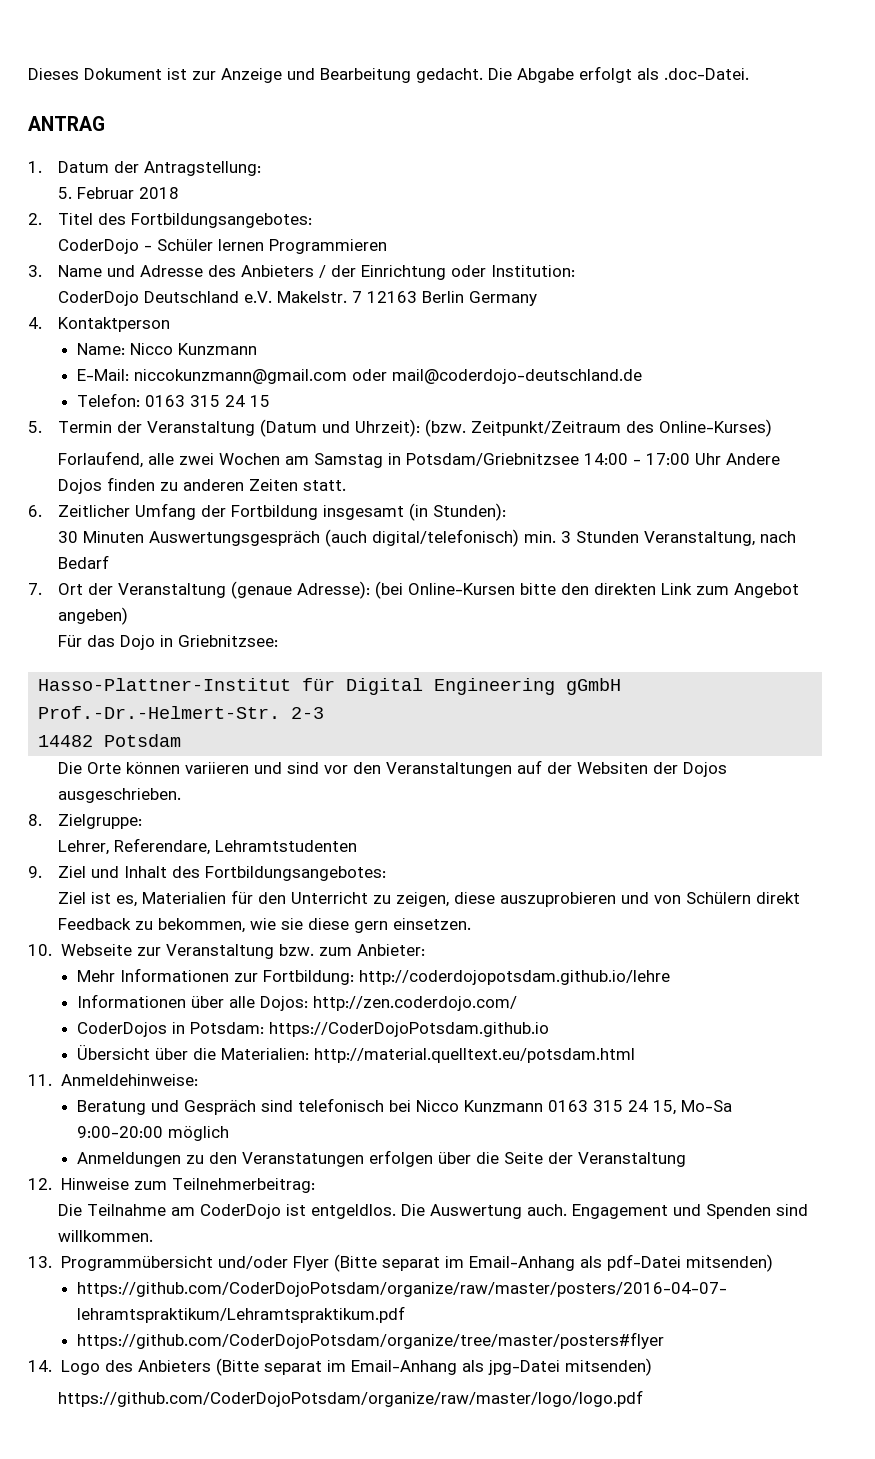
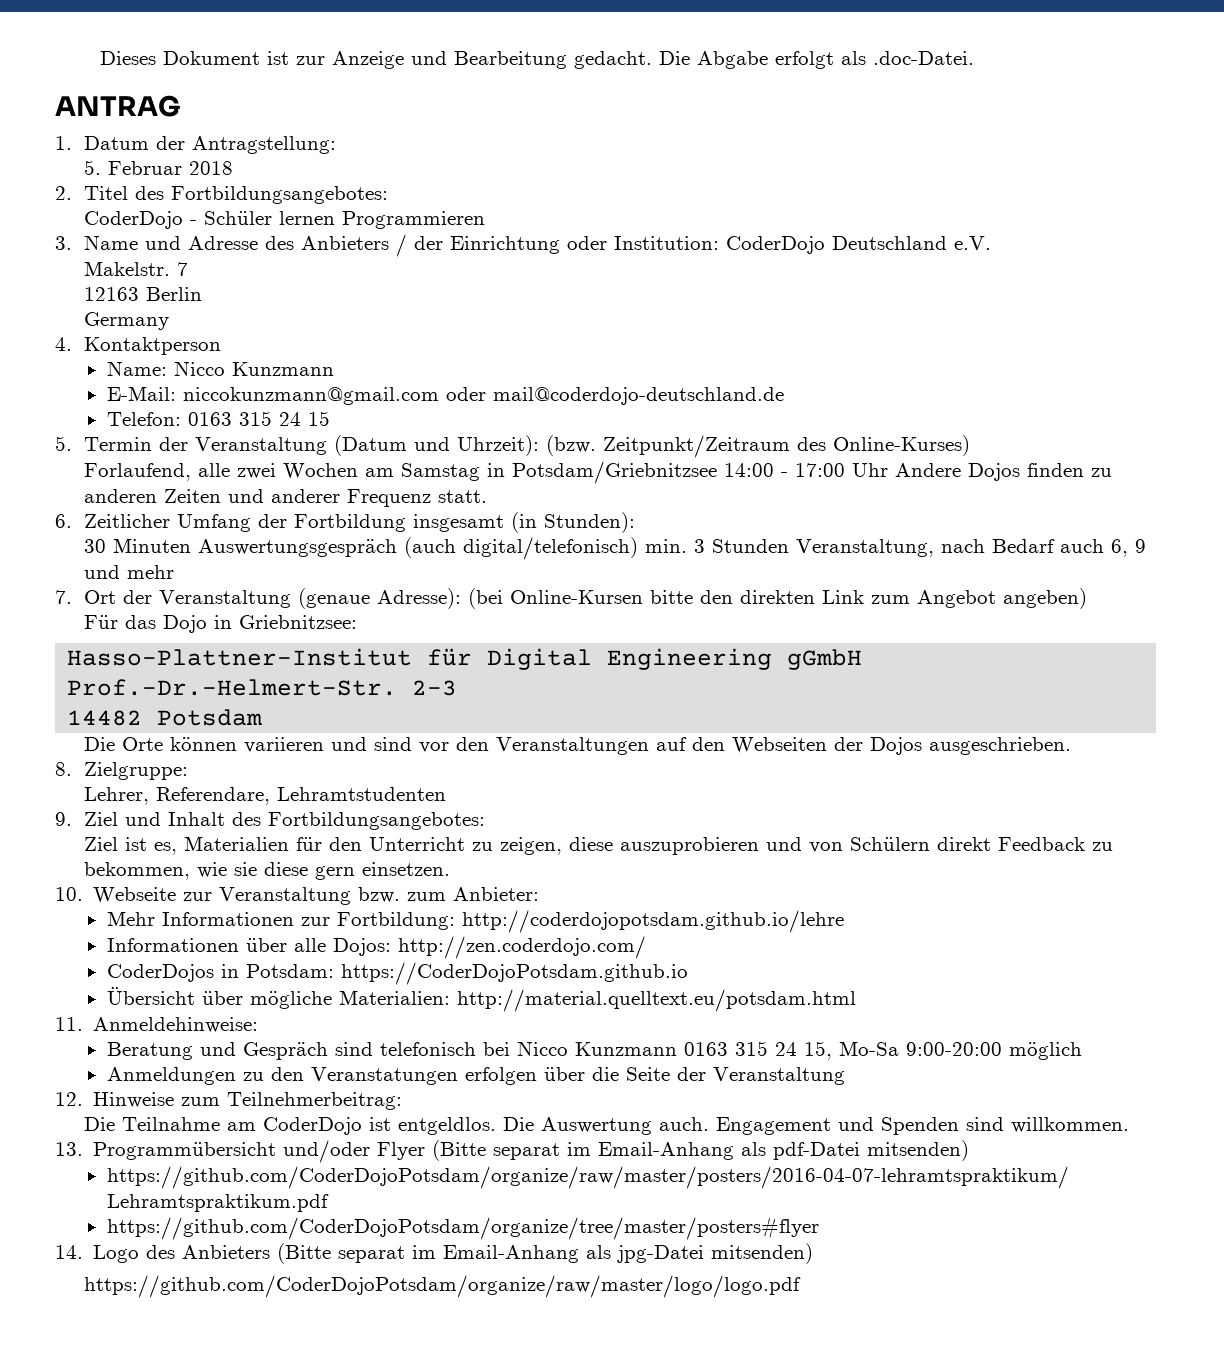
(576, 271) // -> (720, 243) none
(273, 297) none -> (992, 243) //
(363, 297) none -> (189, 269) //
(465, 297) none -> (203, 294) //
(299, 485) none -> [228,489,432,507] und anderer Frequenz
(110, 562) none -> [1060,539,1147,557] [84,565,175,579] auch 6, 9 und mehr
[547,762,649,774] der Websiten -> [692,737,828,753] den Webseiten
[193,1048,217,1060] die -> [249,991,332,1009] mögliche

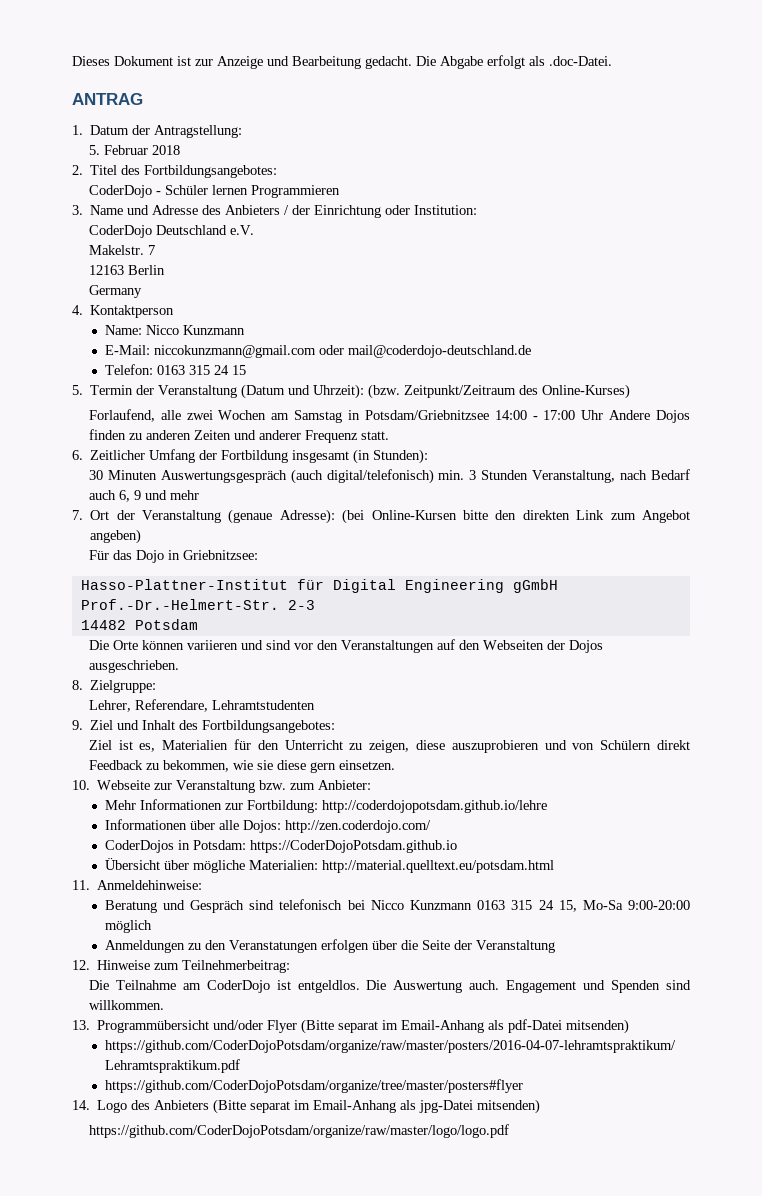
(720, 243) none -> (478, 210) //

